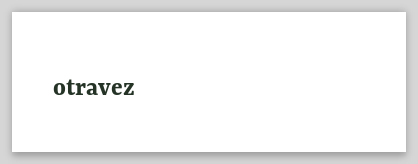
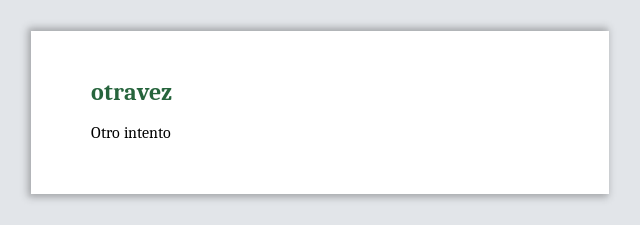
(135, 87) none -> [91,127,172,138] // Otro intento

